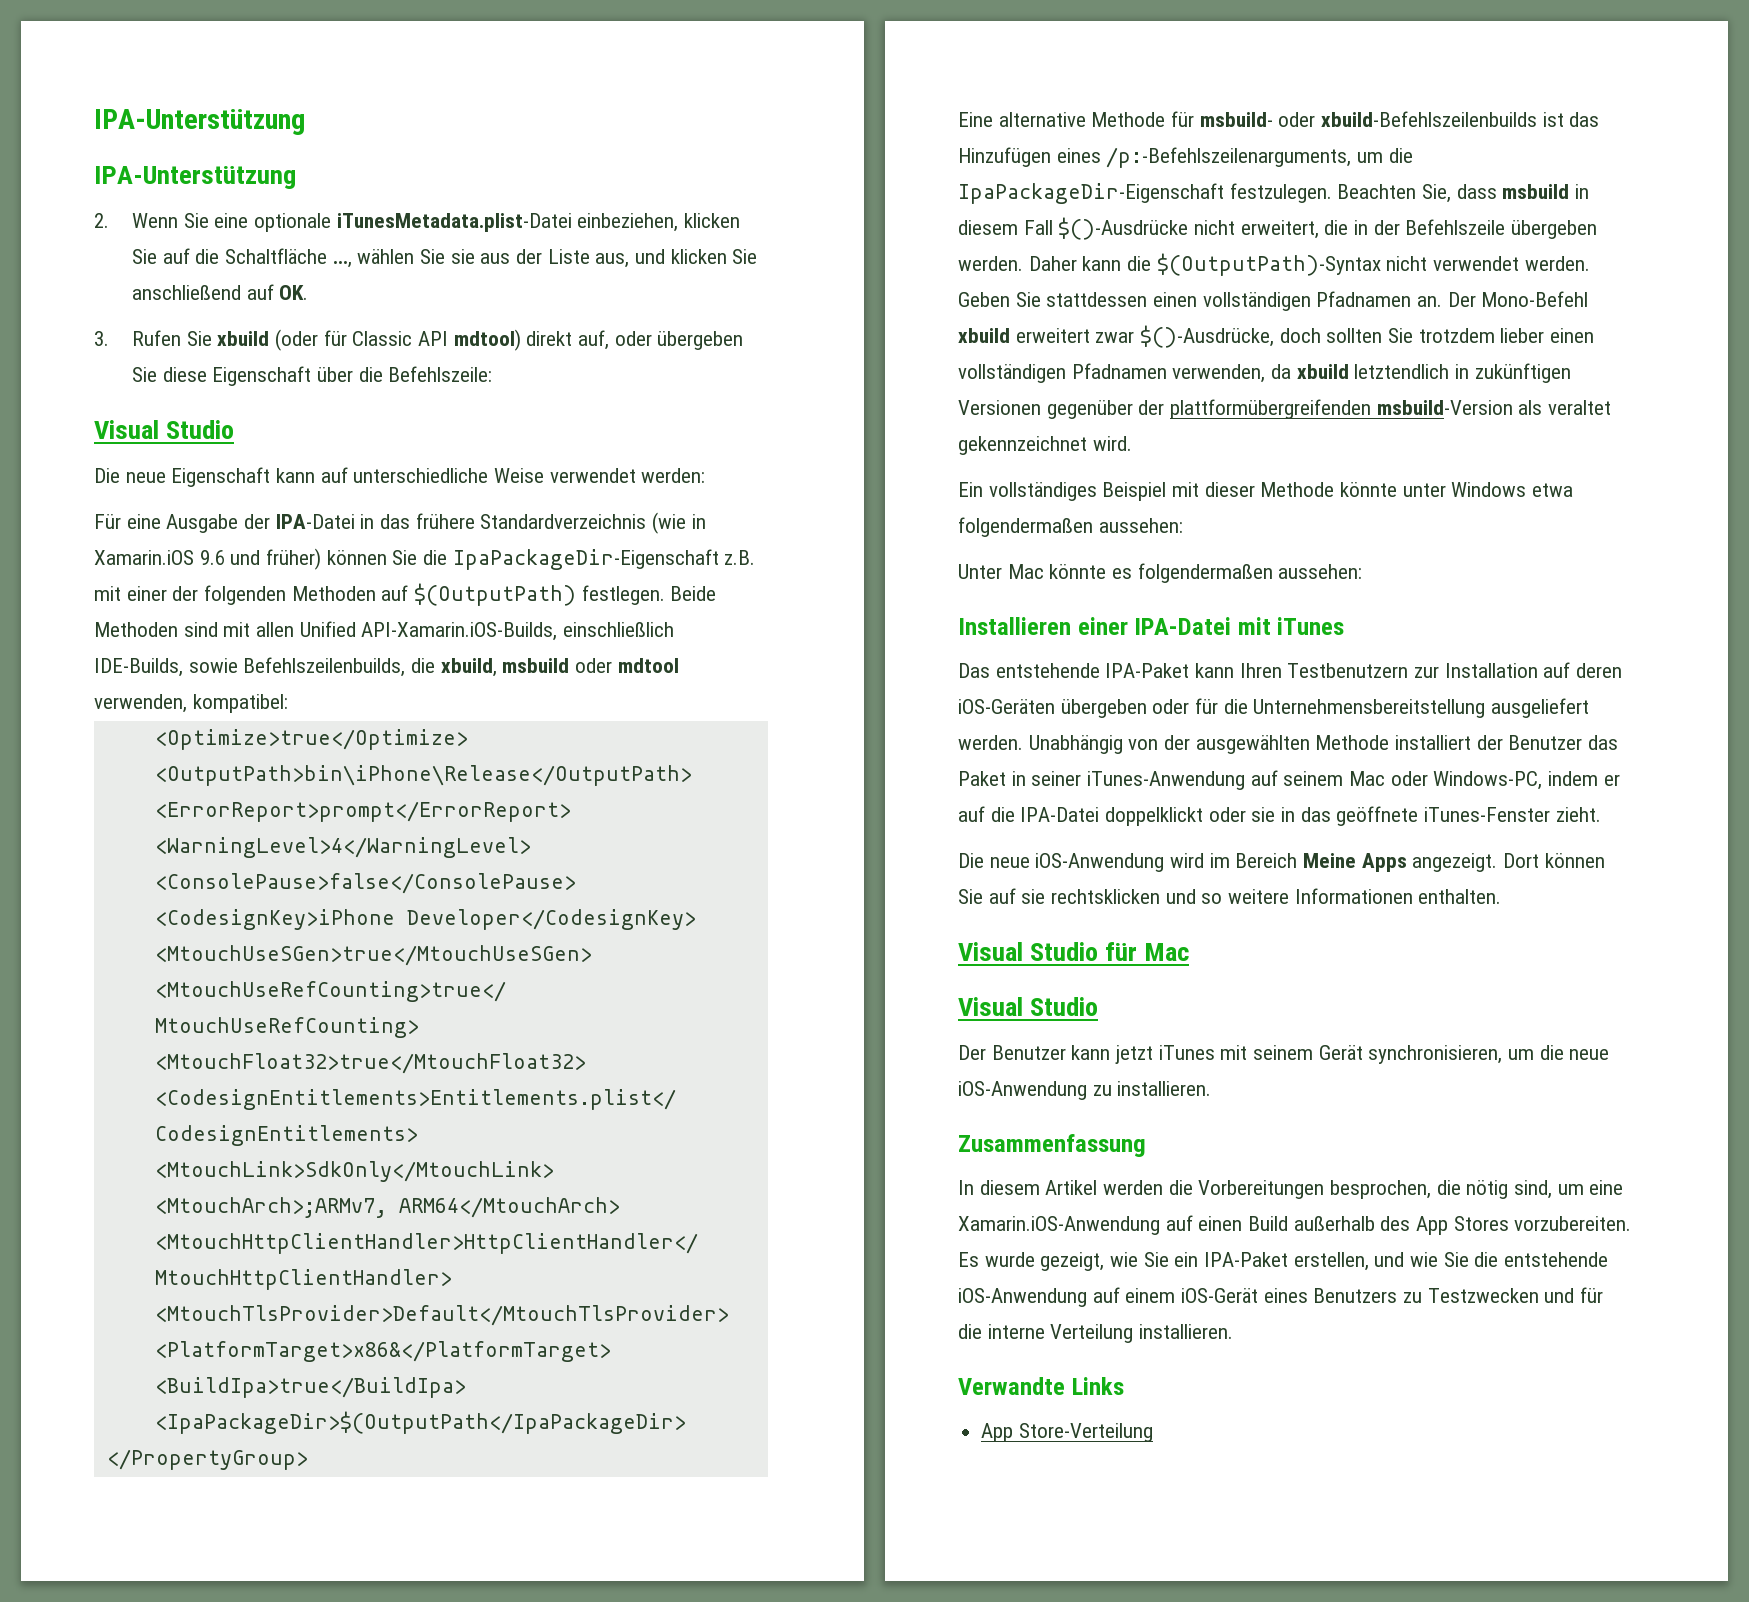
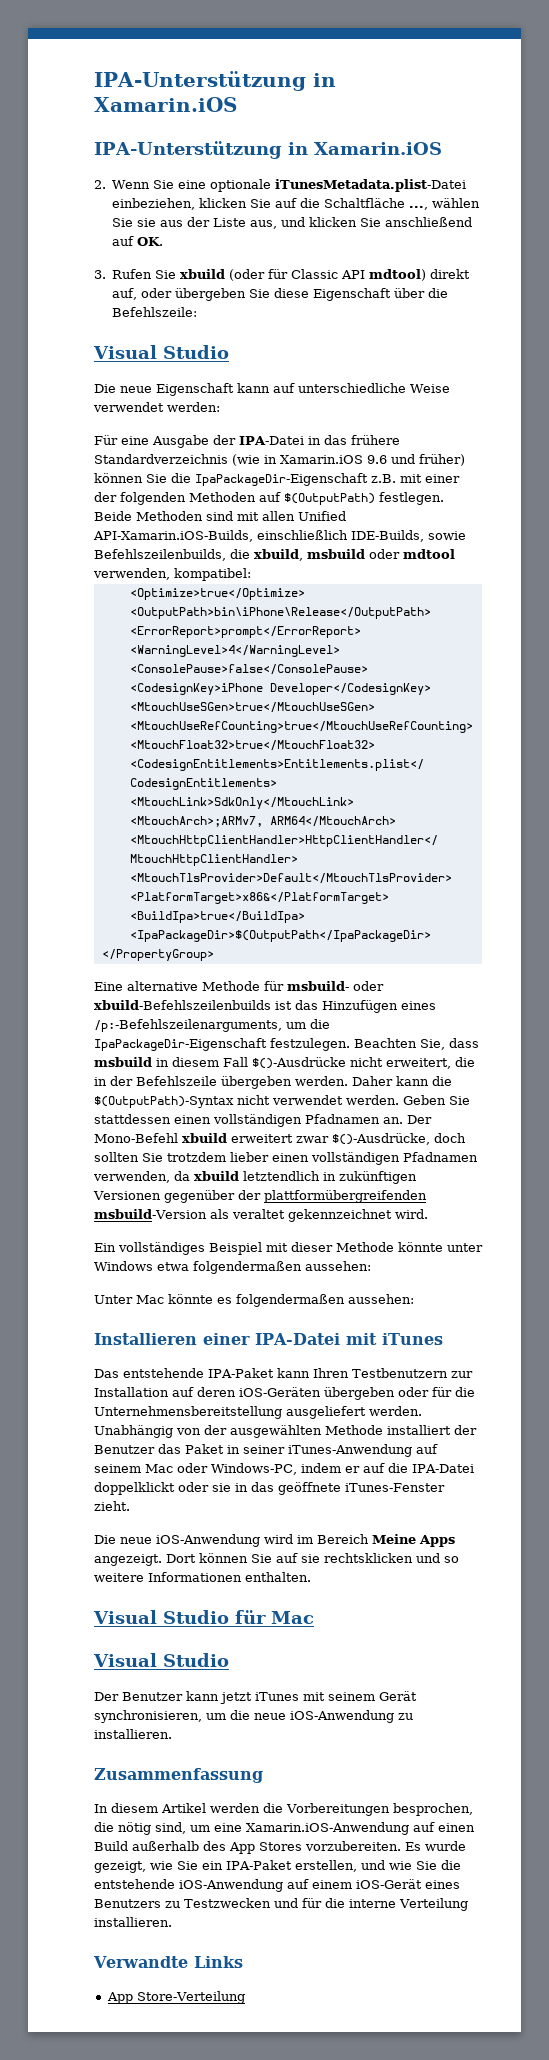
[94,109,305,135] [94,166,296,189] IPA-Unterstützung // IPA-Unterstützung -> [94,71,336,91] [94,97,237,112] [94,141,442,159] IPA-Unterstützung in Xamarin.iOS // IPA-Unterstützung in Xamarin.iOS

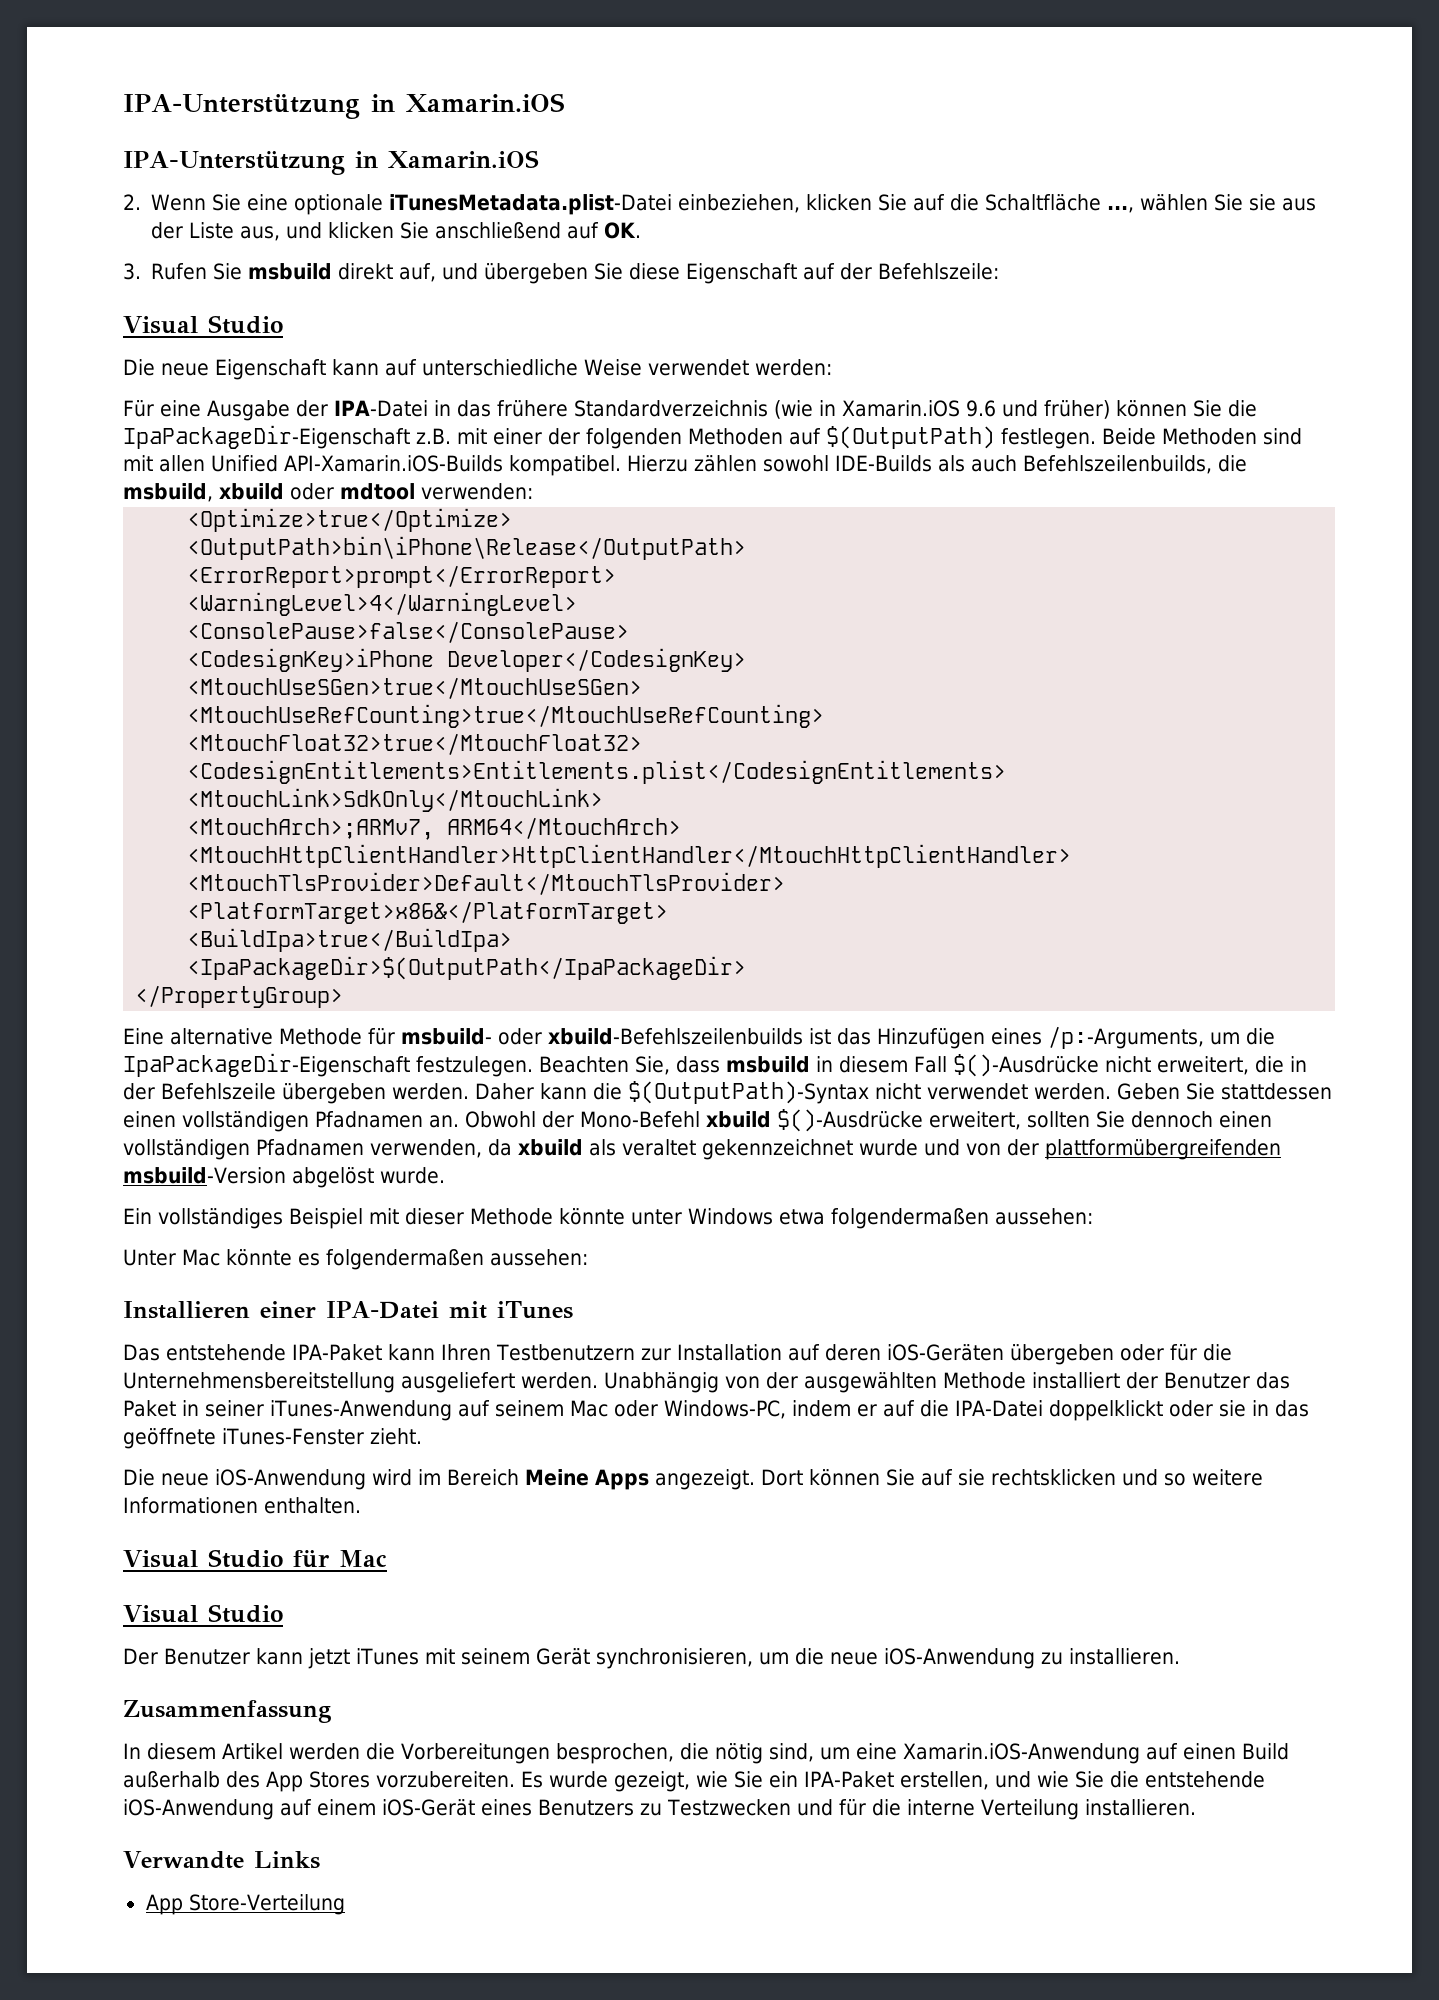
[180,269,427,281] xbuild (oder für Classic API mdtool) -> [248,263,333,280] msbuild
[141,288,173,298] oder -> [442,263,479,280] und
[394,288,449,298] über die -> [803,263,873,280] auf der
[93,530,466,542] [94,549,455,561] [93,568,251,581] API-Xamarin.iOS-Builds, einschließlich IDE-Builds, sowie Befehlszeilenbuilds, die xbuild, msbuild oder mdtool verwenden, kompatibel: -> [284,455,1247,476] [123,483,533,502] API-Xamarin.iOS-Builds kompatibel. Hierzu zählen sowohl IDE-Builds als auch Befehlszeilenbuilds, die msbuild, xbuild oder mdtool verwenden:
[94,1019,282,1032] /p:-Befehlszeilenarguments, -> [1047,1026,1204,1049] /p:-Arguments,
[407,1115,432,1124] [94,1133,466,1145] [94,1152,269,1162] Der Mono-Befehl xbuild erweitert zwar $()-Ausdrücke, doch sollten Sie trotzdem lieber -> [465,1109,1213,1132] Obwohl der Mono-Befehl xbuild $()-Ausdrücke erweitert, sollten Sie dennoch
[243,1171,417,1184] [93,1190,427,1203] [94,1209,428,1222] letztendlich in zukünftigen Versionen gegenüber der plattformübergreifenden msbuild-Version als veraltet gekennzeichnet wird. -> [589,1139,1281,1160] [123,1167,445,1188] als veraltet gekennzeichnet wurde und von der plattformübergreifenden msbuild-Version abgelöst wurde.

